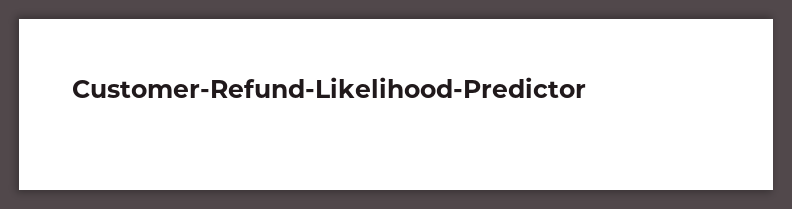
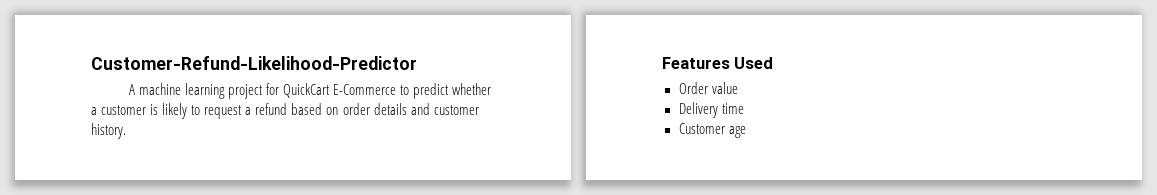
(586, 87) none -> [128,83,492,99] [91,103,479,119] [91,123,126,139] [662,57,774,69] [678,82,738,94] [678,102,744,118] [678,123,746,138] // A machine learning project for QuickCart E-Commerce to predict whether a customer is likely to request a refund based on order details and customer history. // Features Used // Order value // Delivery time // Customer age

